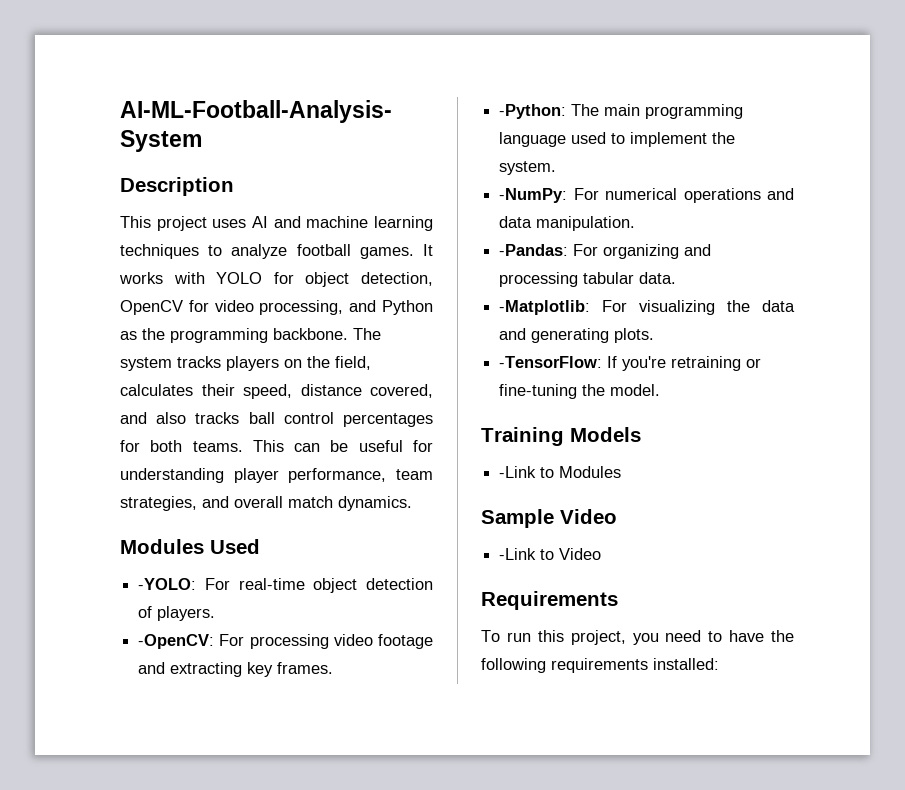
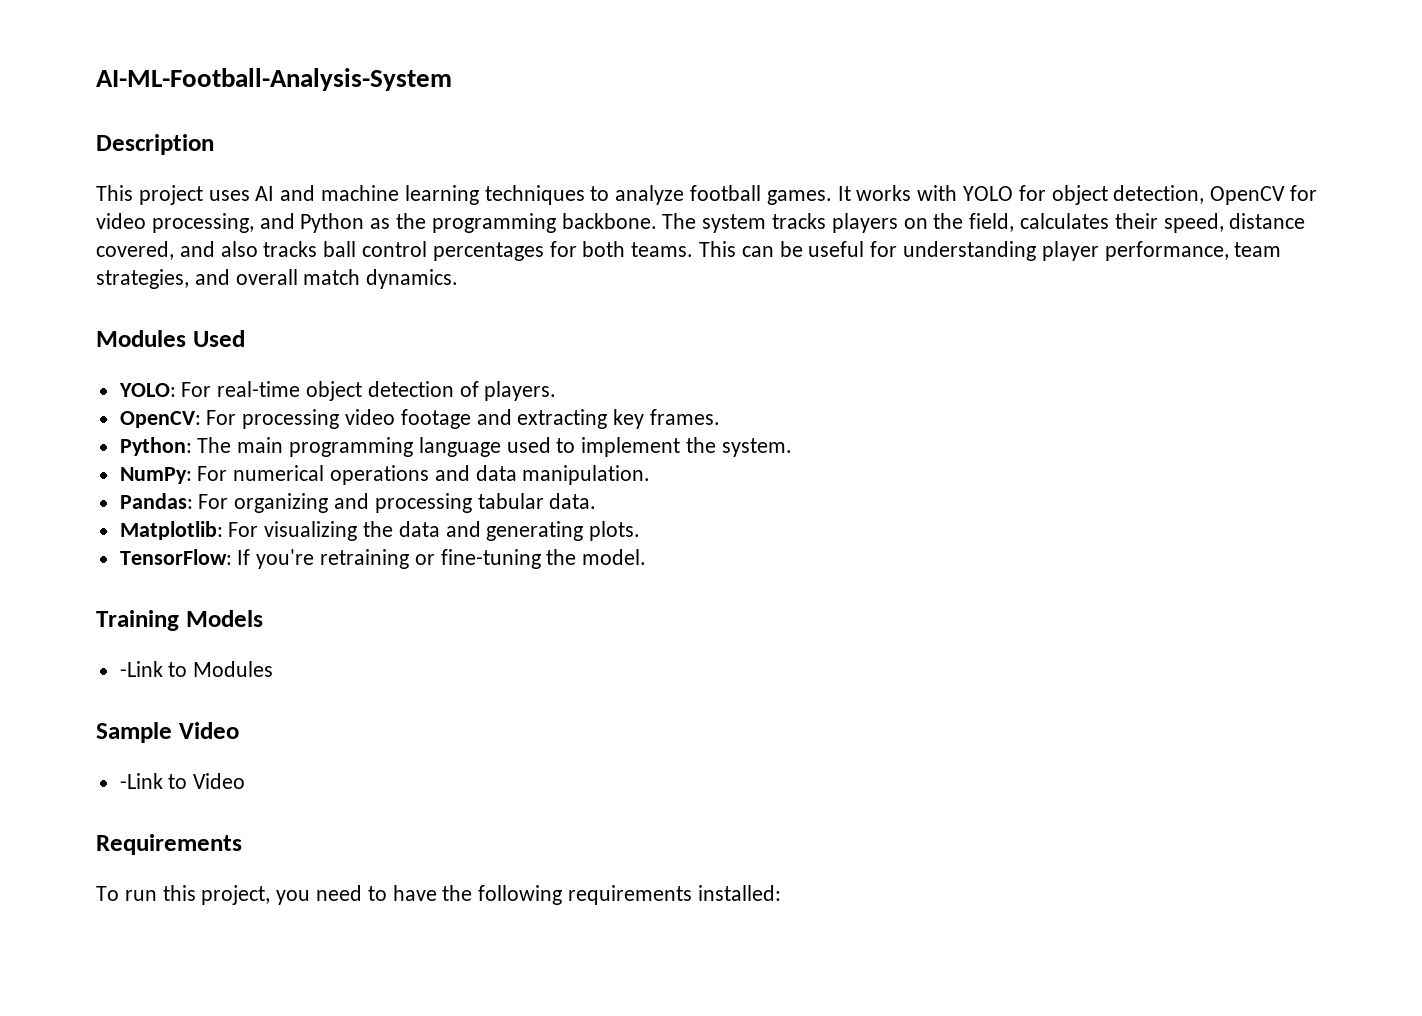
[138,578,197,590] -YOLO: -> [118,383,176,397] YOLO:
[138,634,215,649] -OpenCV: -> [119,411,201,428] OpenCV:
[499,104,567,119] -Python: -> [119,437,192,456] Python:
[499,188,568,203] -NumPy: -> [119,467,192,484] NumPy:
[499,244,569,256] -Pandas: -> [119,493,193,509] Pandas:
[499,300,591,315] -Matplotlib: -> [119,521,223,540] Matplotlib:
[499,356,603,368] -TensorFlow: -> [119,549,232,565] TensorFlow:

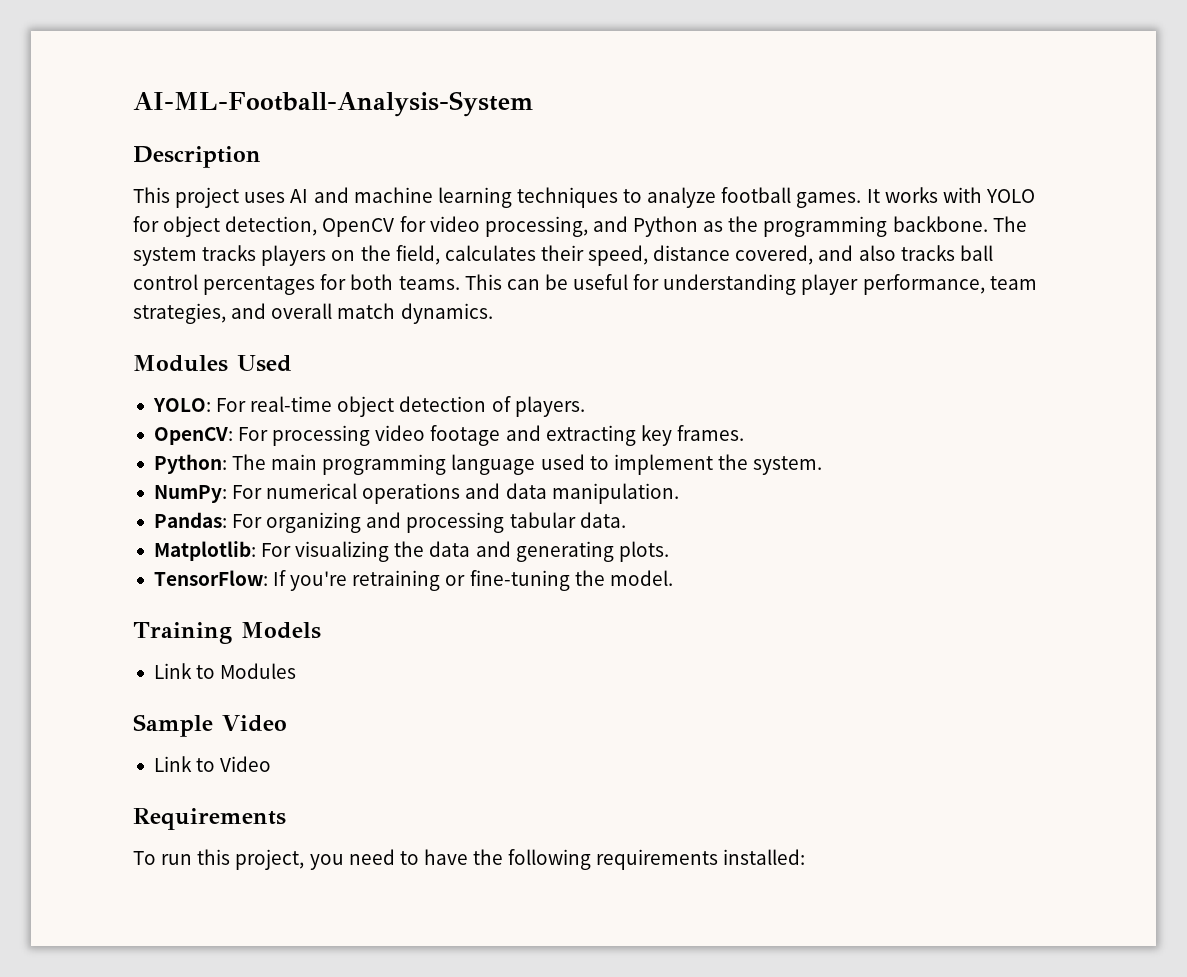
[119,661,163,677] -Link -> [153,663,192,679] Link
[119,773,163,789] -Link -> [153,756,192,772] Link

